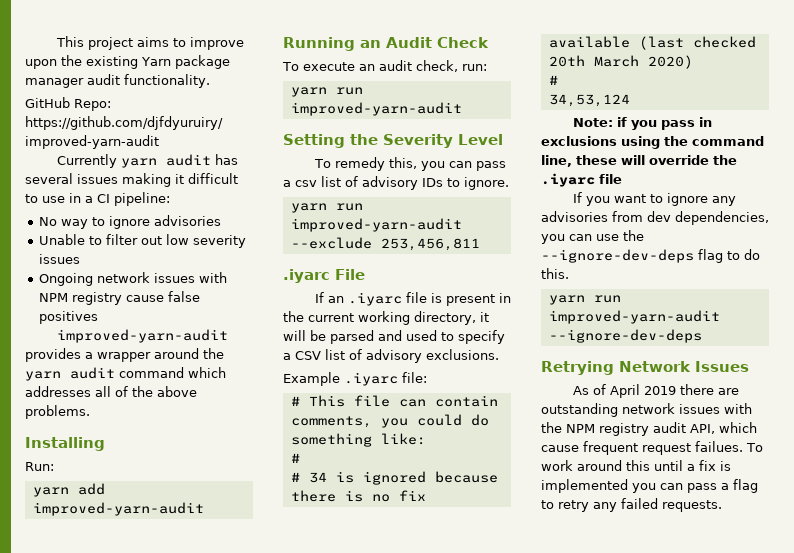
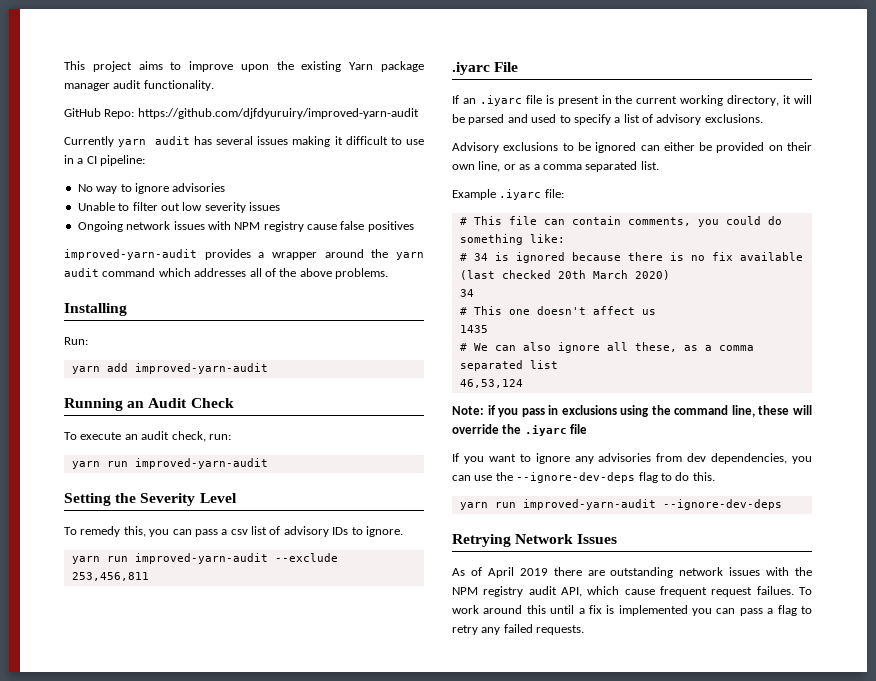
[295,351,321,360] CSV -> (621, 120) none
(499, 354) none -> [452,142,812,153] [452,161,659,172] // Advisory exclusions to be ignored can either be provided on their own line, or as a comma separated list.
[290,472,300,482] // # -> (467, 257) none
[548,75,558,85] [548,94,630,107] // # // 34,53,124 -> [459,289,474,297] [459,306,656,315] [459,325,488,333] [459,342,754,353] [459,360,558,371] [459,379,523,388] // 34 // # This one doesn't affect us // 1435 // # We can also ignore all these, as a comma separated list // 46,53,124

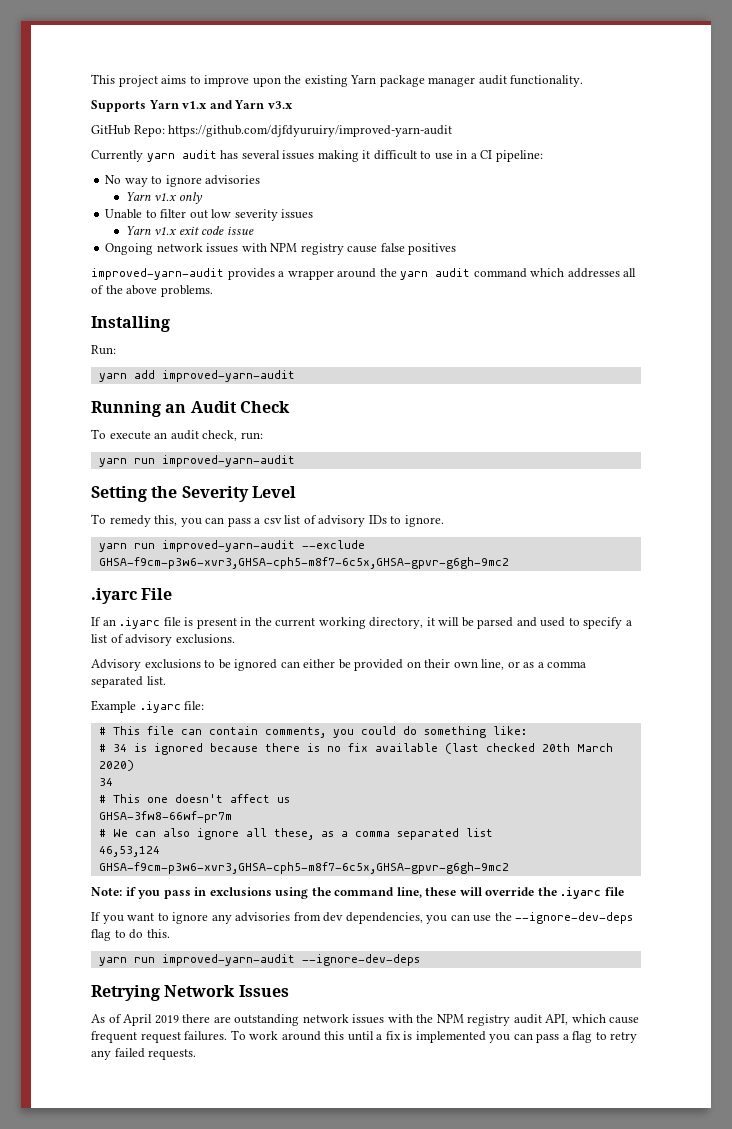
(214, 85) none -> [91,100,293,112] // Supports Yarn v1.x and Yarn v3.x
(226, 187) none -> [125,192,203,204] // Yarn v1.x only
(280, 206) none -> [125,226,254,235] // Yarn v1.x exit code issue
[71,572,149,581] 253,456,811 -> [98,557,509,569] GHSA-f9cm-p3w6-xvr3,GHSA-cph5-m8f7-6c5x,GHSA-gpvr-g6gh-9mc2
[459,325,488,333] 1435 -> [98,811,232,823] GHSA-3fw8-66wf-pr7m
(523, 383) none -> [98,862,509,874] // GHSA-f9cm-p3w6-xvr3,GHSA-cph5-m8f7-6c5x,GHSA-gpvr-g6gh-9mc2
[756,586,794,595] failues. -> [184,1031,228,1041] failures.

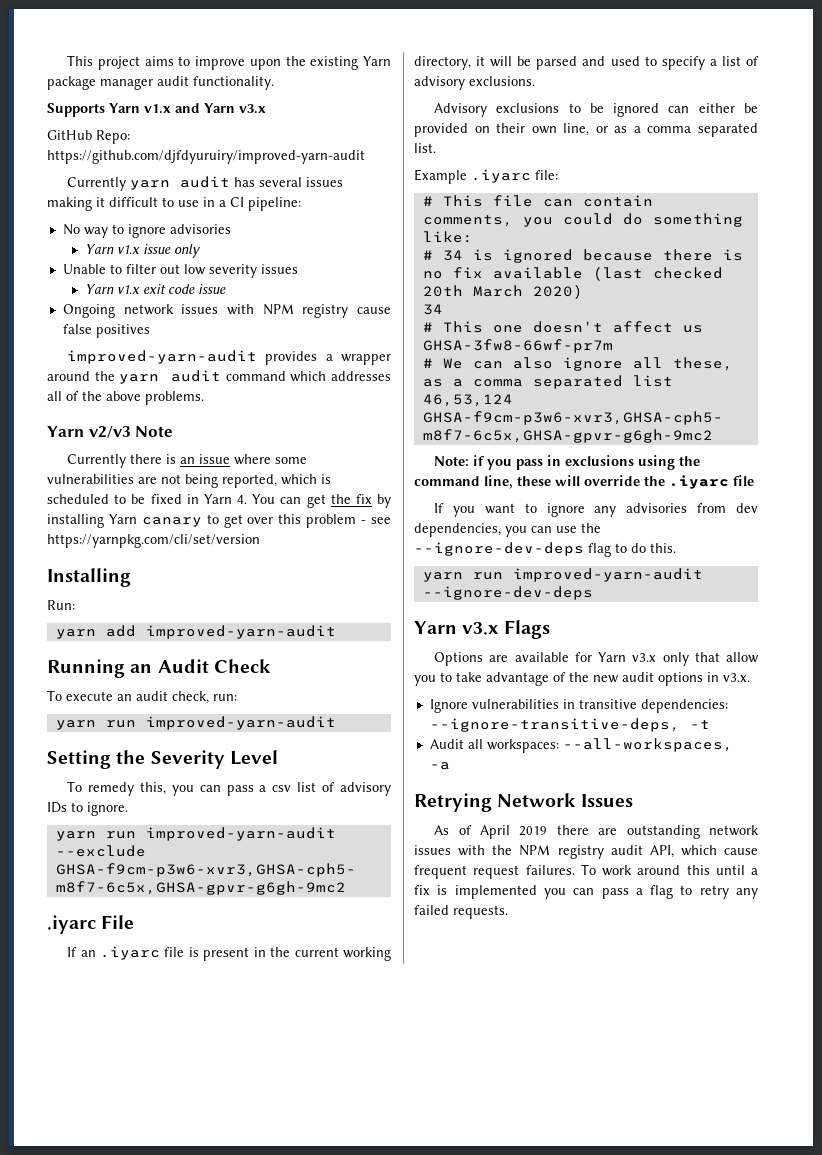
(177, 197) none -> [142,244,171,254] issue
(213, 291) none -> [47,426,174,438] [67,454,308,468] [47,474,331,488] [47,494,391,508] [47,514,392,528] [47,534,260,548] // Yarn v2/v3 Note // Currently there is an issue where some vulnerabilities are not being reported, which is scheduled to be fixed in Yarn 4. You can get the fix by installing Yarn canary to get over this problem - see https://yarnpkg.com/cli/set/version
(420, 960) none -> [414,620,550,639] [434,652,759,666] [414,672,750,686] [429,699,728,713] [429,718,710,732] [429,738,733,753] [429,762,450,770] // Yarn v3.x Flags // Options are available for Yarn v3.x only that allow you to take advantage of the new audit options in v3.x. // Ignore vulnerabilities in transitive dependencies: --ignore-transitive-deps, -t // Audit all workspaces: --all-workspaces, -a

